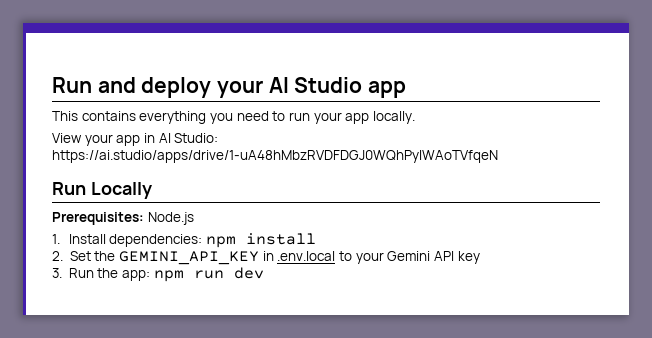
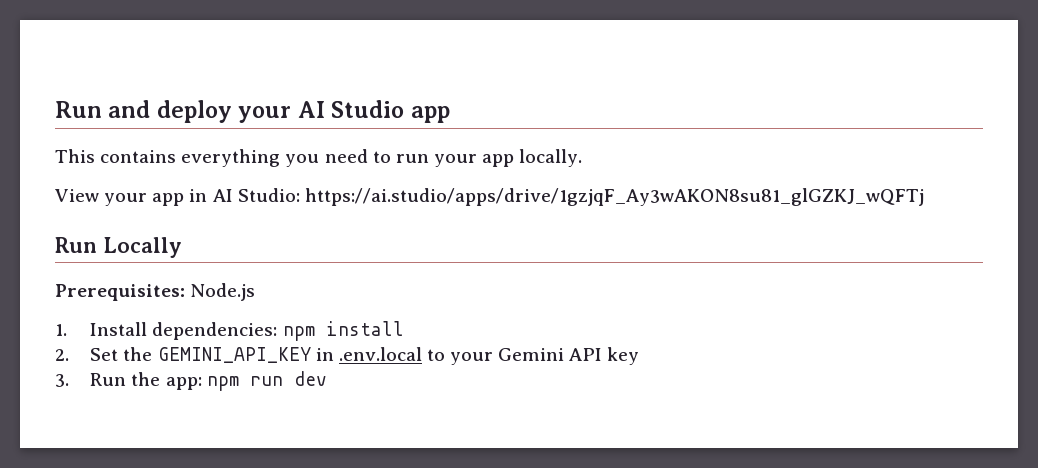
[52,150,498,163] https://ai.studio/apps/drive/1-uA48hMbzRVDFDGJ0WQhPyIWAoTVfqeN -> [304,188,924,206] https://ai.studio/apps/drive/1gzjqF_Ay3wAKON8su81_glGZKJ_wQFTj

